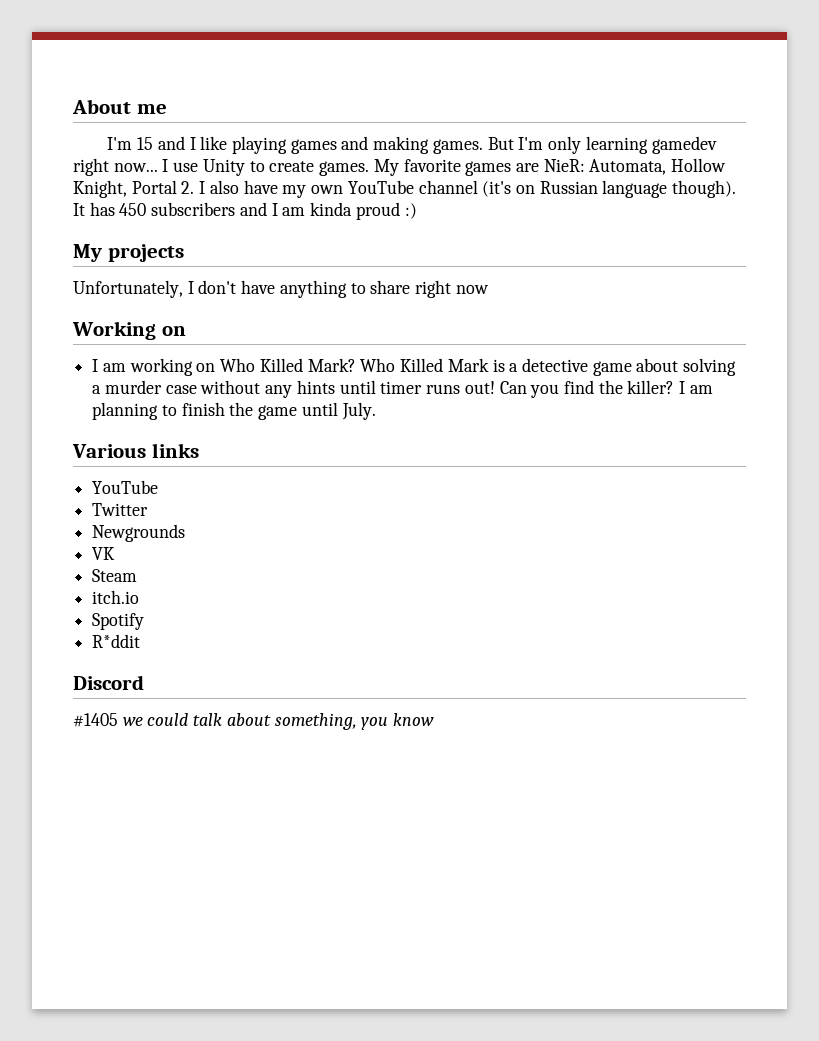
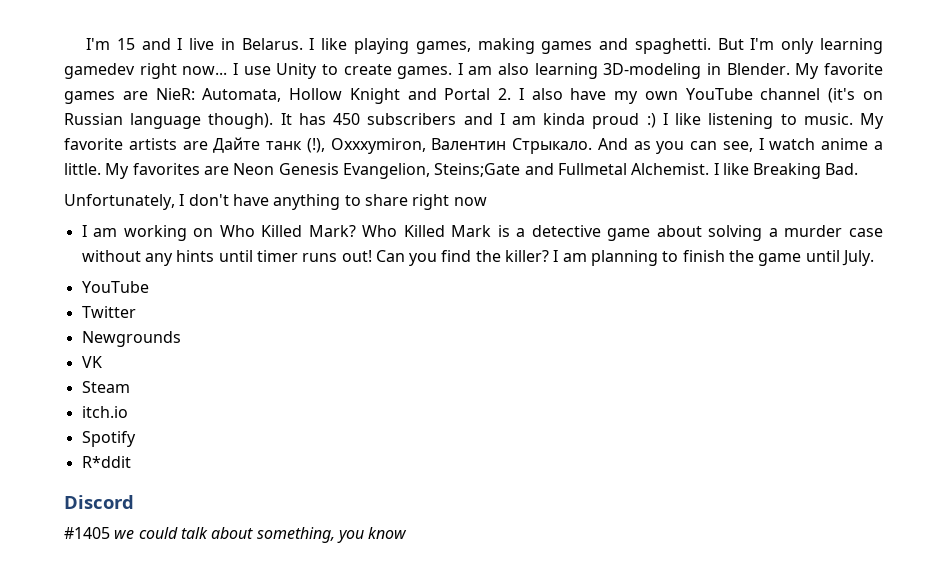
[72,99,167,114] About me // -> (86, 44) none
[200,136,483,154] like playing games and making games. -> [189,38,711,54] live in Belarus. I like playing games, making games and spaghetti.
(370, 168) none -> [457,63,790,79] I am also learning 3D-modeling in Blender.
[73,180,127,198] Knight, -> [349,88,437,104] Knight and
[73,244,184,262] // My projects -> [662,113,884,129] [64,137,883,154] [64,163,859,179] I like listening to music. My favorite artists are Дайте танк (!), Oxxxymiron, Валентин Стрыкало. And as you can see, I watch anime a little. My favorites are Neon Genesis Evangelion, Steins;Gate and Fullmetal Alchemist. I like Breaking Bad.
[72,321,186,340] // Working on -> (487, 201) none
[72,443,199,458] // Various links -> (875, 258) none

